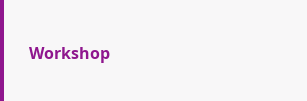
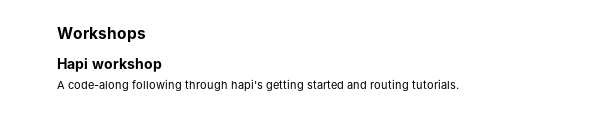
[29,47,110,63] Workshop -> [57,27,146,43] [57,57,162,72] [57,79,459,92] Workshops // Hapi workshop // A code-along following through hapi's getting started and routing tutorials.

